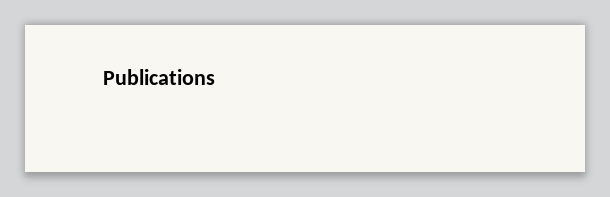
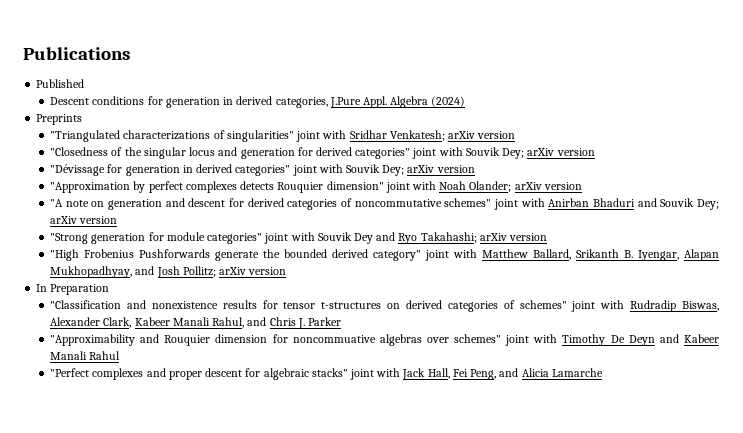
(215, 77) none -> [36,79,85,88] [50,96,466,108] [36,114,83,125] [50,130,516,142] [50,147,595,159] [50,164,475,176] [50,181,582,193] [50,198,719,210] [50,216,118,224] [50,232,548,244] [50,249,720,261] [50,266,287,278] [36,284,110,295] [50,300,719,312] [50,317,341,329] [50,334,720,346] [50,351,121,360] [50,368,603,380] // Published // Descent conditions for generation in derived categories, J.Pure Appl. Algebra (2024) // Preprints // "Triangulated characterizations of singularities" joint with Sridhar Venkatesh; arXiv version // "Closedness of the singular locus and generation for derived categories" joint with Souvik Dey; arXiv version // "Dévissage for generation in derived categories" joint with Souvik Dey; arXiv version // "Approximation by perfect complexes detects Rouquier dimension" joint with Noah Olander; arXiv version // "A note on generation and descent for derived categories of noncommutative schemes" joint with Anirban Bhaduri and Souvik Dey; arXiv version // "Strong generation for module categories" joint with Souvik Dey and Ryo Takahashi; arXiv version // "High Frobenius Pushforwards generate the bounded derived category" joint with Matthew Ballard, Srikanth B. Iyengar, Alapan Mukhopadhyay, and Josh Pollitz; arXiv version // In Preparation // "Classification and nonexistence results for tensor t-structures on derived categories of schemes" joint with Rudradip Biswas, Alexander Clark, Kabeer Manali Rahul, and Chris J. Parker // "Approximability and Rouquier dimension for noncommuative algebras over schemes" joint with Timothy De Deyn and Kabeer Manali Rahul // "Perfect complexes and proper descent for algebraic stacks" joint with Jack Hall, Fei Peng, and Alicia Lamarche

